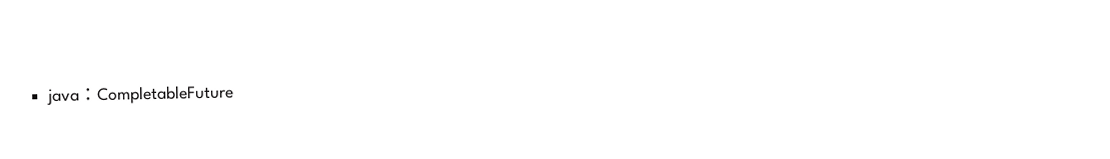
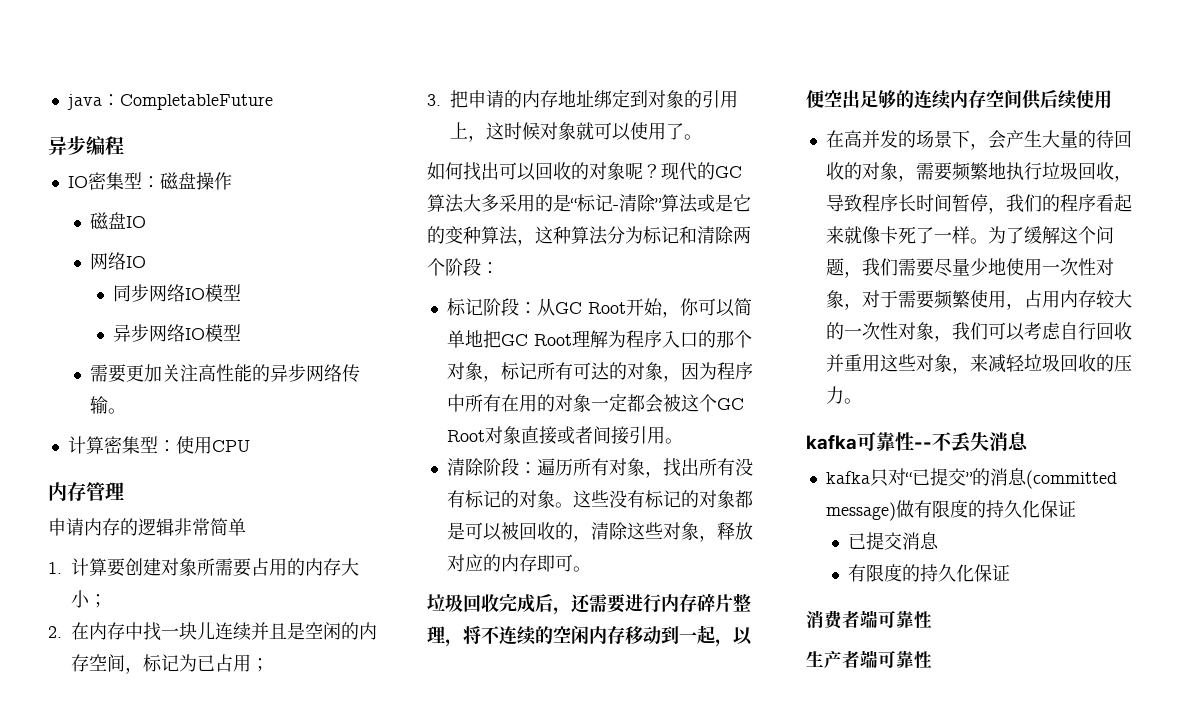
(235, 94) none -> [48,136,124,155] [67,172,232,191] [90,212,147,231] [90,252,147,270] [112,284,241,302] [112,324,241,342] [90,364,361,383] [90,396,127,414] [67,436,250,454] [48,482,124,501] [48,518,246,536] [48,558,359,577] [71,590,107,608] [48,622,377,641] [71,654,269,674] [427,89,738,108] [450,122,702,142] [427,162,742,181] [427,194,751,213] [427,226,751,246] [427,258,499,276] [446,298,752,318] [446,330,752,348] [446,362,753,382] [446,393,744,413] [446,426,683,445] [446,458,753,478] [446,490,753,508] [446,522,753,542] [446,554,591,572] [427,593,751,615] [427,625,753,647] [806,89,1112,110] [825,130,1132,150] [825,162,1132,182] [825,194,1132,214] [825,226,1114,244] [825,258,1114,278] [825,290,1132,310] [825,322,1132,342] [825,354,1132,374] [825,386,862,404] [806,432,1029,453] [825,468,1117,489] [825,500,1076,521] [848,532,940,550] [848,564,1011,582] [806,610,932,629] [806,650,932,669] // 异步编程 // IO密集型：磁盘操作 // 磁盘IO // 网络IO // 同步网络IO模型 // 异步网络IO模型 // 需要更加关注高性能的异步网络传输。 // 计算密集型：使用CPU // 内存管理 // 申请内存的逻辑非常简单 // 1.计算要创建对象所需要占用的内存大小； // 2.在内存中找一块儿连续并且是空闲的内存空间，标记为已占用； // 3.把申请的内存地址绑定到对象的引用上，这时候对象就可以使用了。 // 如何找出可以回收的对象呢？现代的GC算法大多采用的是“标记-清除”算法或是它的变种算法，这种算法分为标记和清除两个阶段： // 标记阶段：从GC Root开始，你可以简单地把GC Root理解为程序入口的那个对象，标记所有可达的对象，因为程序中所有在用的对象一定都会被这个GC Root对象直接或者间接引用。 // 清除阶段：遍历所有对象，找出所有没有标记的对象。这些没有标记的对象都是可以被回收的，清除这些对象，释放对应的内存即可。 // 垃圾回收完成后，还需要进行内存碎片整理，将不连续的空闲内存移动到一起，以便空出足够的连续内存空间供后续使用 // 在高并发的场景下，会产生大量的待回收的对象，需要频繁地执行垃圾回收，导致程序长时间暂停，我们的程序看起来就像卡死了一样。为了缓解这个问题，我们需要尽量少地使用一次性对象，对于需要频繁使用，占用内存较大的一次性对象，我们可以考虑自行回收并重用这些对象，来减轻垃圾回收的压力。 // kafka可靠性--不丢失消息 // kafka只对“已提交”的消息(committed message)做有限度的持久化保证 // 已提交消息 // 有限度的持久化保证 // 消费者端可靠性 // 生产者端可靠性

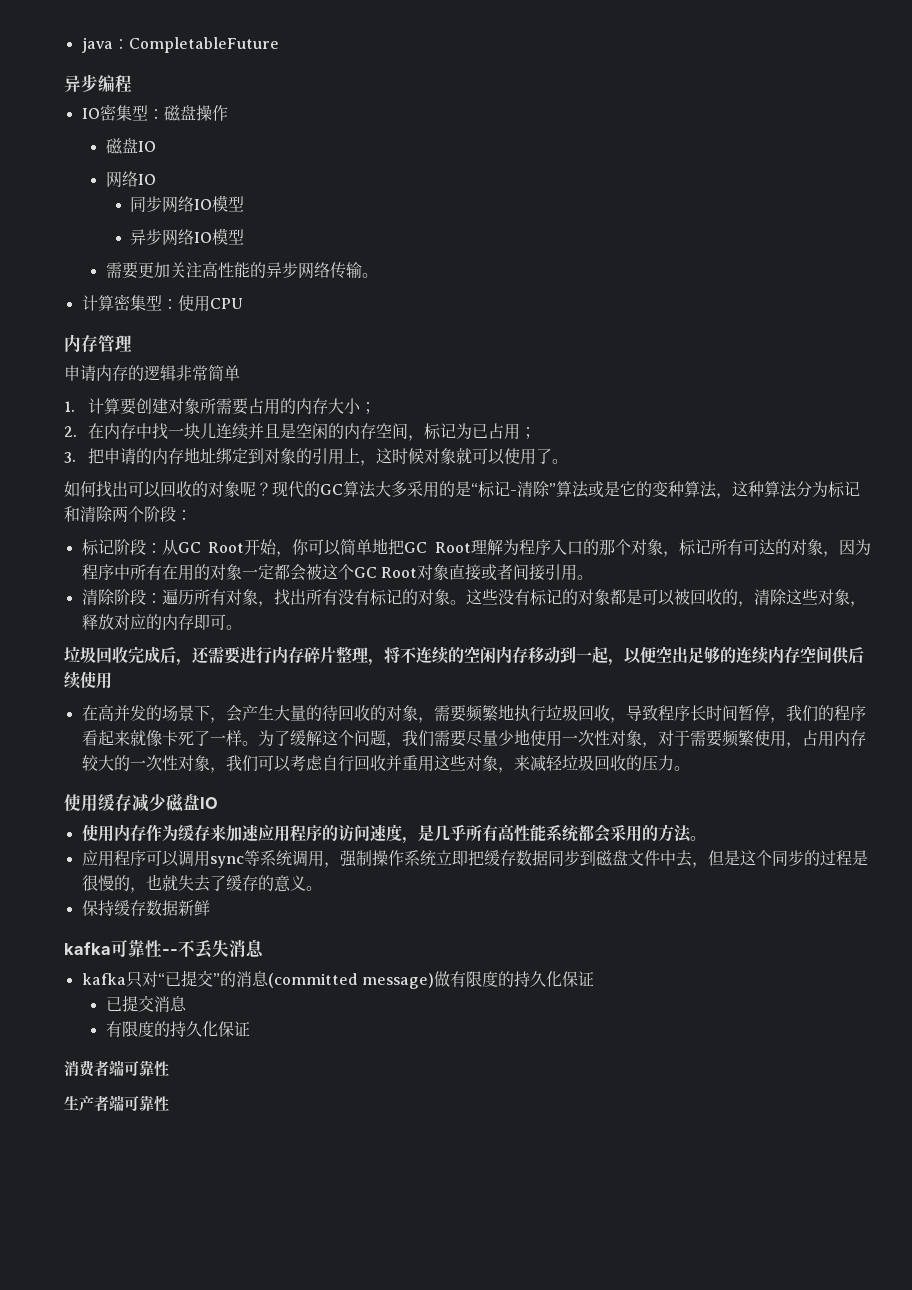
(862, 401) none -> [64,794,218,812] [81,824,706,844] [81,850,868,868] [81,874,322,893] [81,900,210,916] // 使用缓存减少磁盘IO // 使用内存作为缓存来加速应用程序的访问速度，是几乎所有高性能系统都会采用的方法。 // 应用程序可以调用sync等系统调用，强制操作系统立即把缓存数据同步到磁盘文件中去，但是这个同步的过程是很慢的，也就失去了缓存的意义。 // 保持缓存数据新鲜

